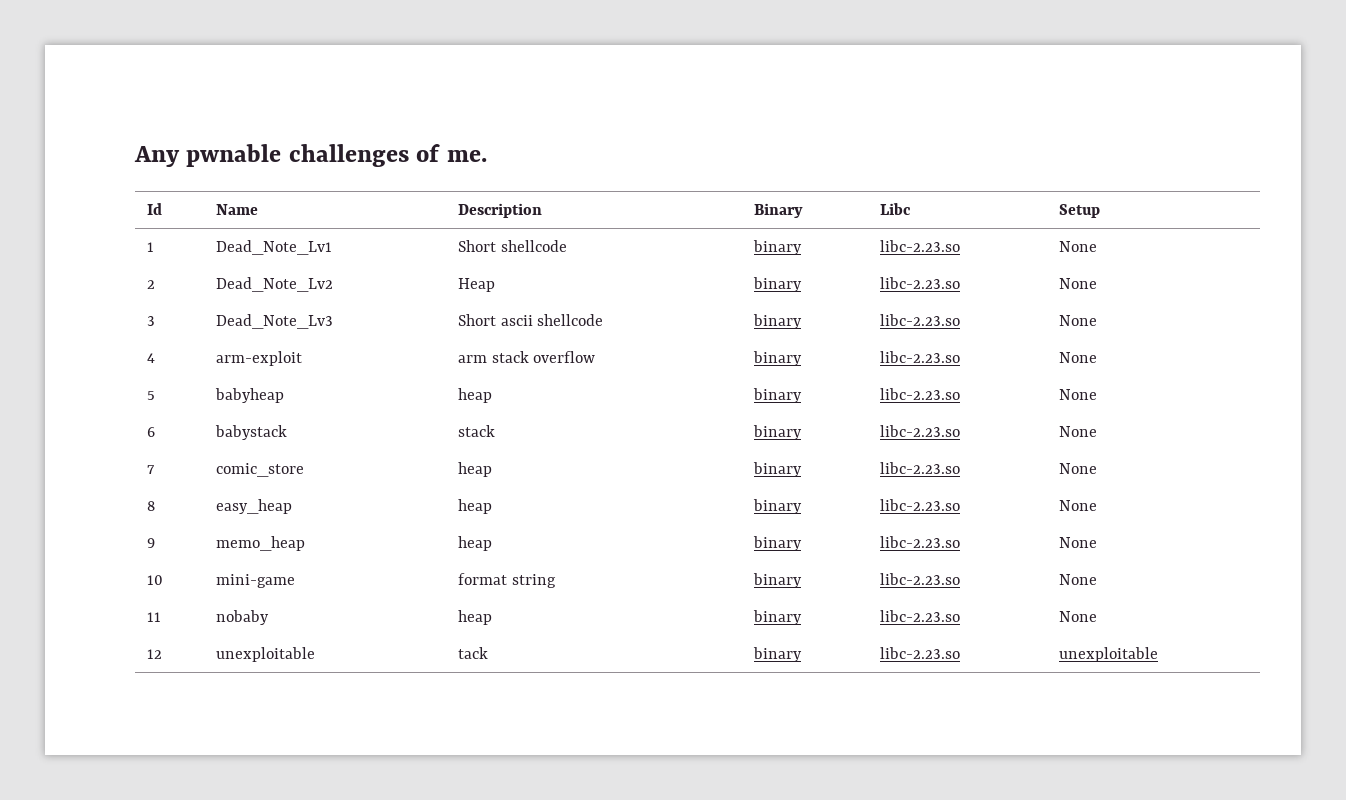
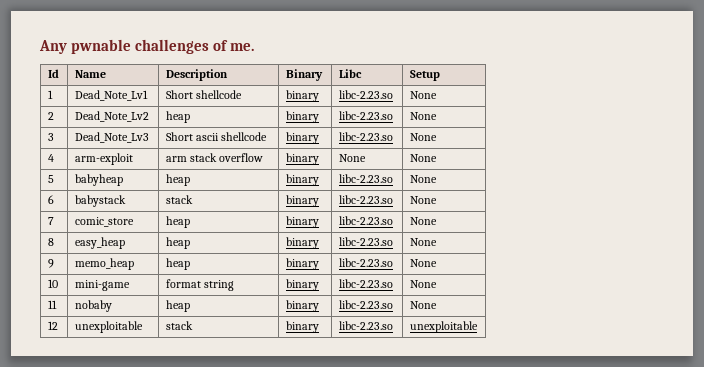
[457,278,495,292] Heap -> [165,111,190,123] heap
[879,351,960,363] | libc-2.23.so -> [338,154,366,162] | None
[457,647,488,659] tack -> [165,321,193,330] stack

